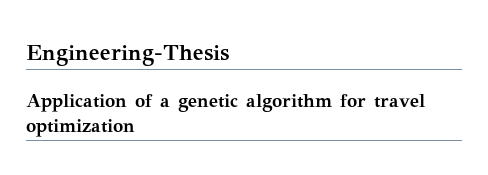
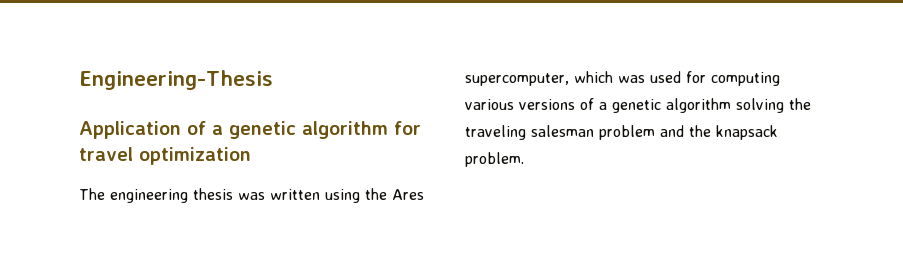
(135, 128) none -> [79,188,424,203] [465,71,780,86] [465,98,811,113] [465,125,778,140] [465,152,524,167] // The engineering thesis was written using the Ares supercomputer, which was used for computing various versions of a genetic algorithm solving the traveling salesman problem and the knapsack problem.

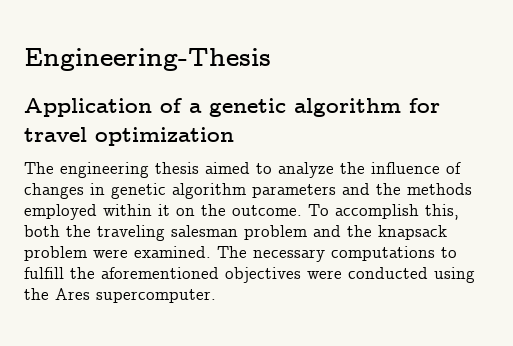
[238,188,424,203] [465,71,780,86] [465,98,784,113] was written using the Ares supercomputer, which was used for computing various versions of a genetic algorithm solving -> [205,162,461,178] [24,183,472,199] [24,204,459,220] [24,225,60,237] aimed to analyze the influence of changes in genetic algorithm parameters and the methods employed within it on the outcome. To accomplish this, both
[465,152,524,167] problem. -> [24,246,457,262] [24,267,475,283] [24,288,216,303] problem were examined. The necessary computations to fulfill the aforementioned objectives were conducted using the Ares supercomputer.

